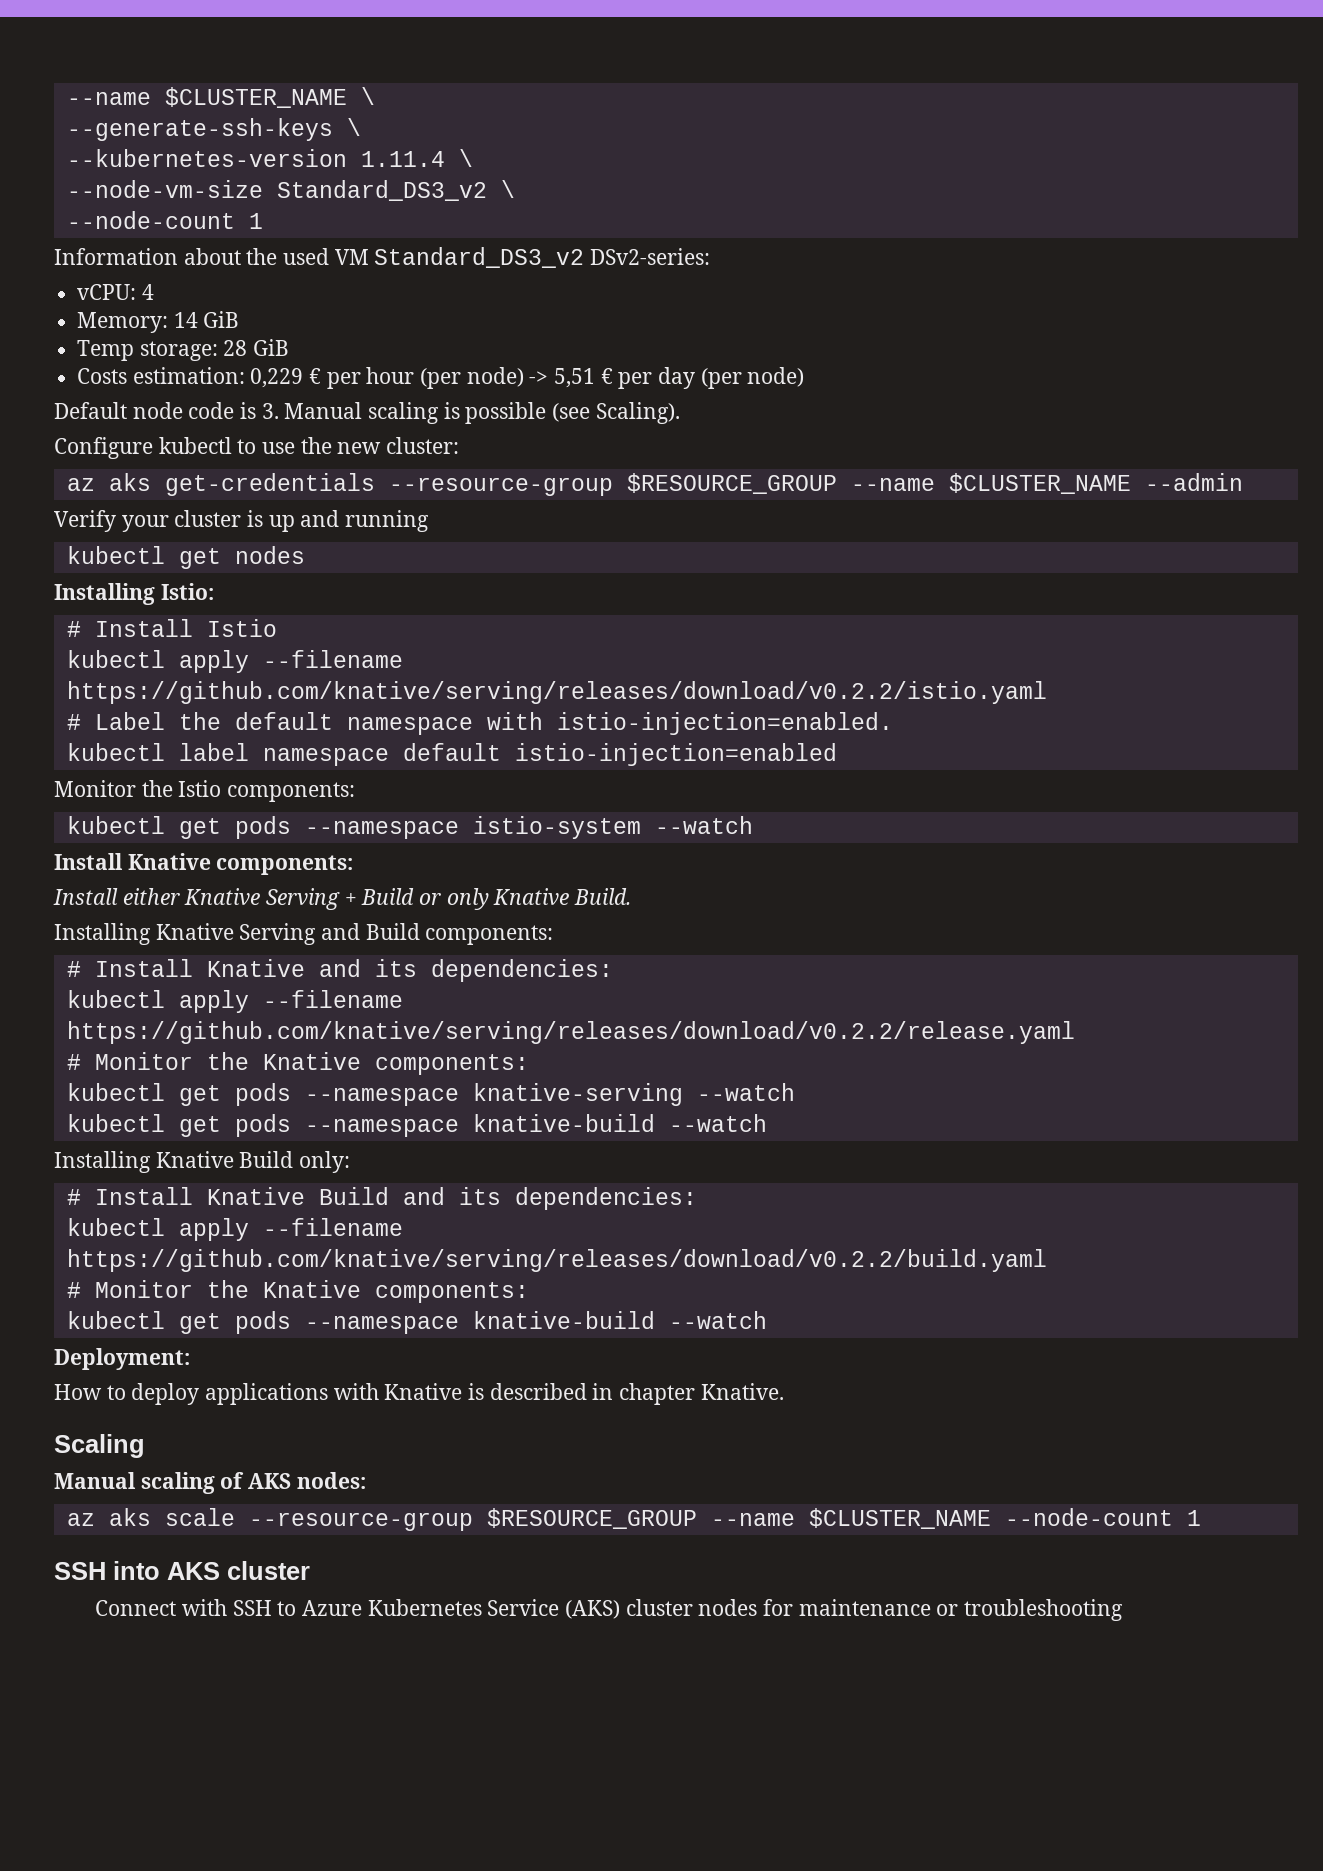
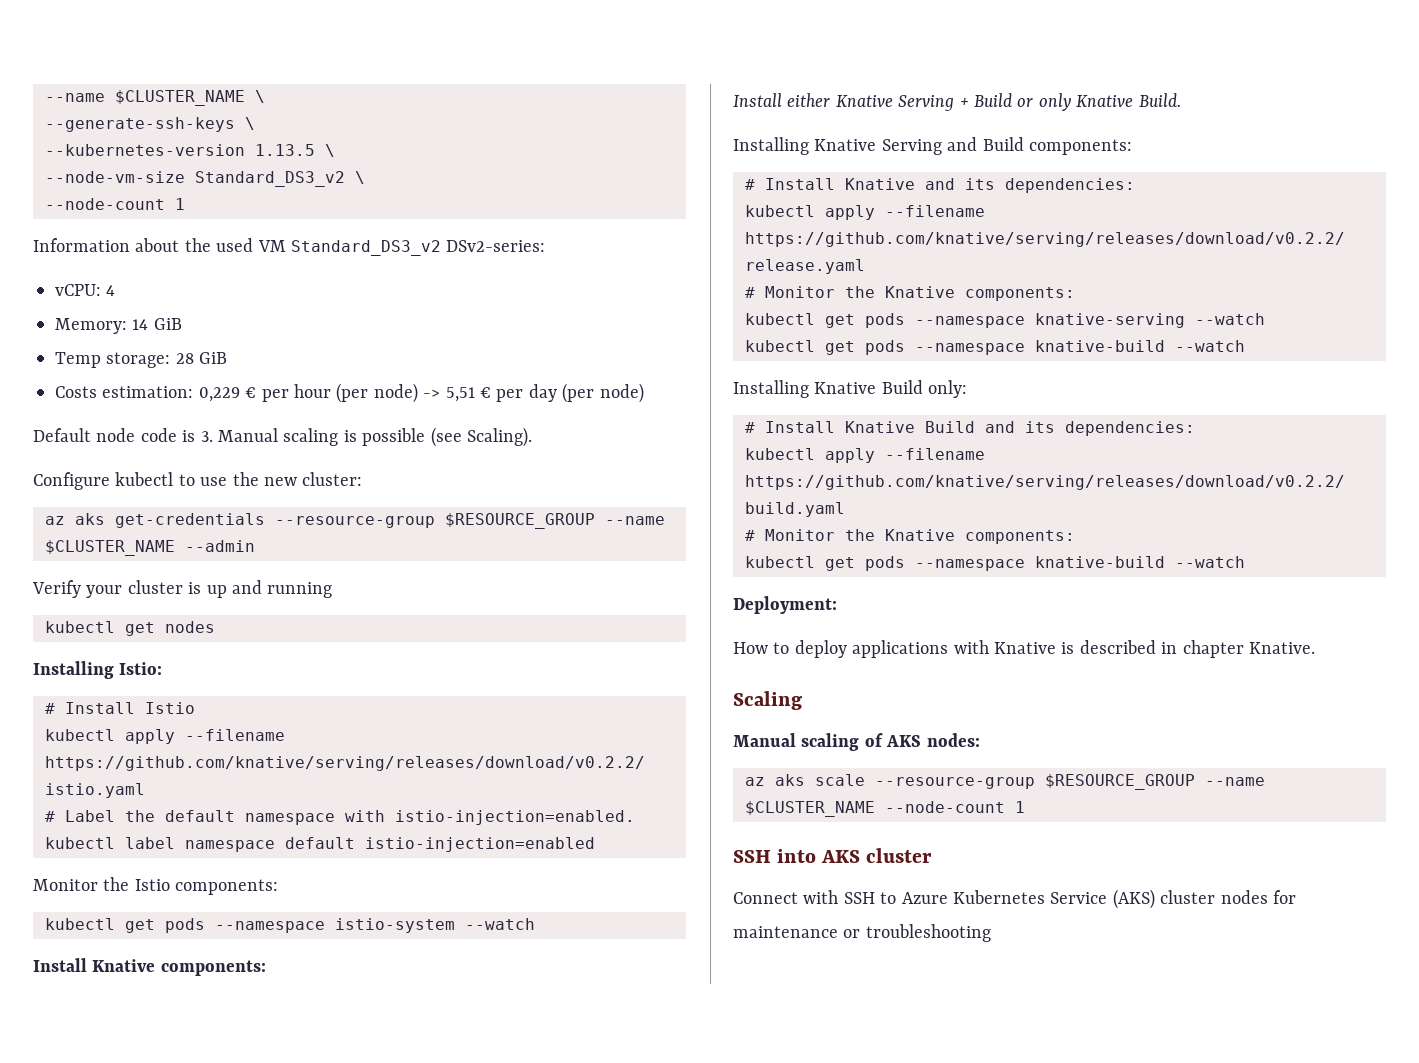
[360,151,445,167] 1.11.4 -> [255,144,315,156] 1.13.5

